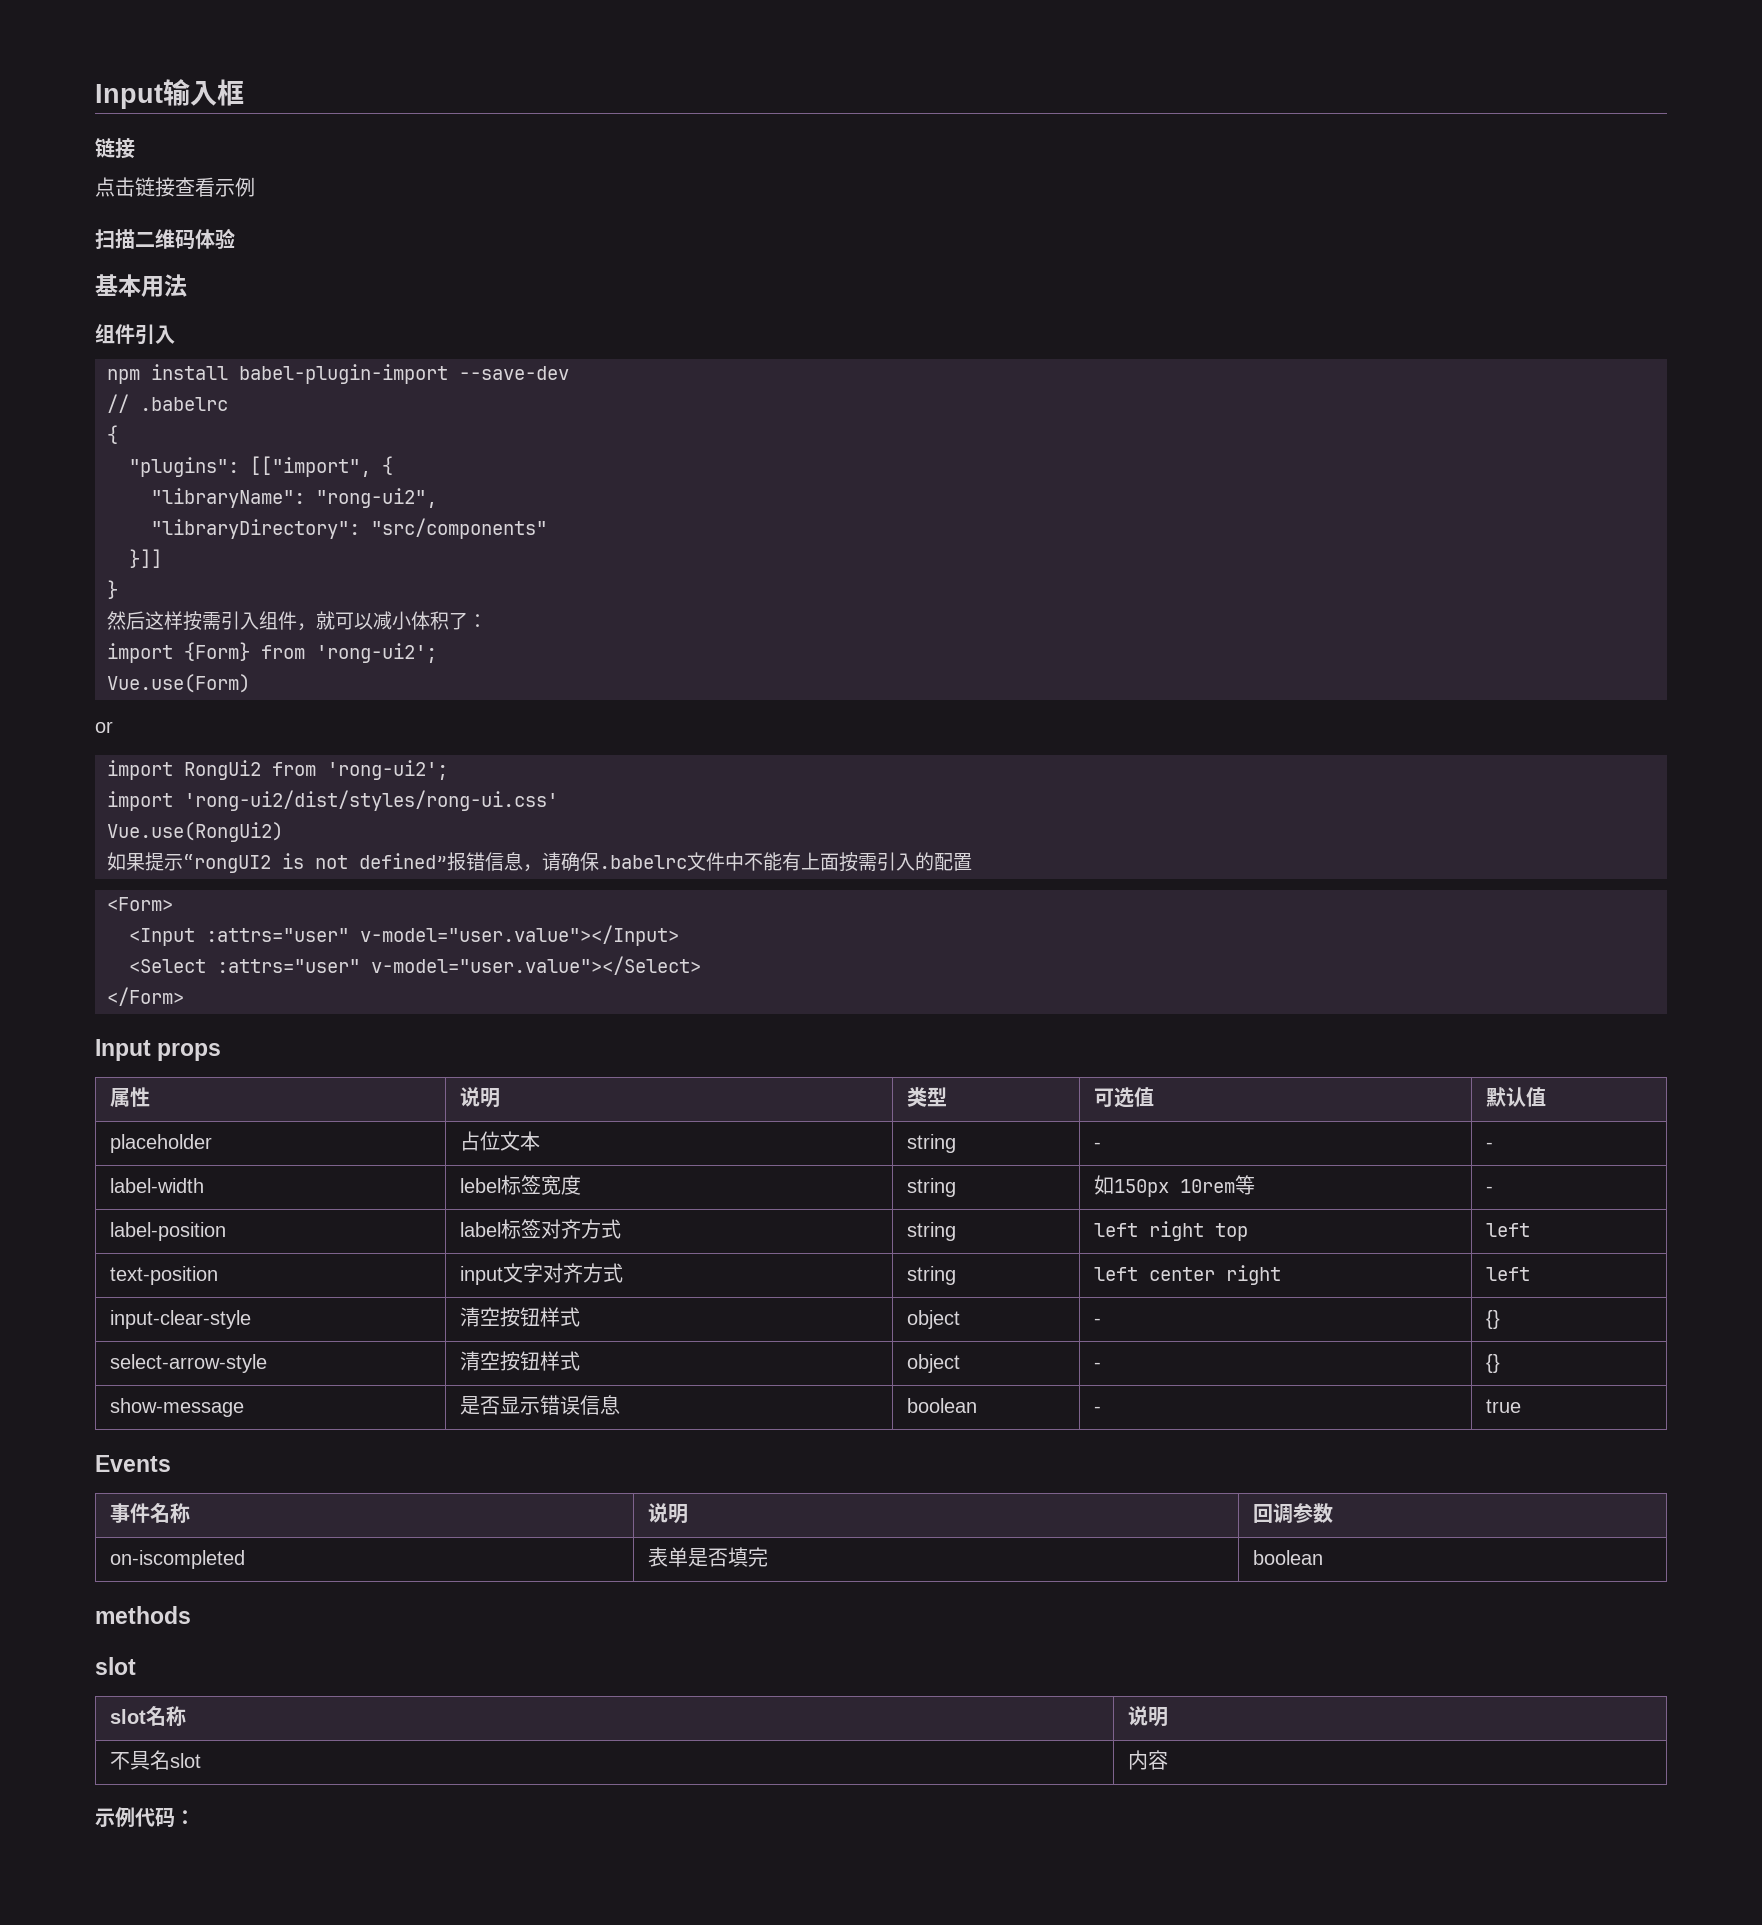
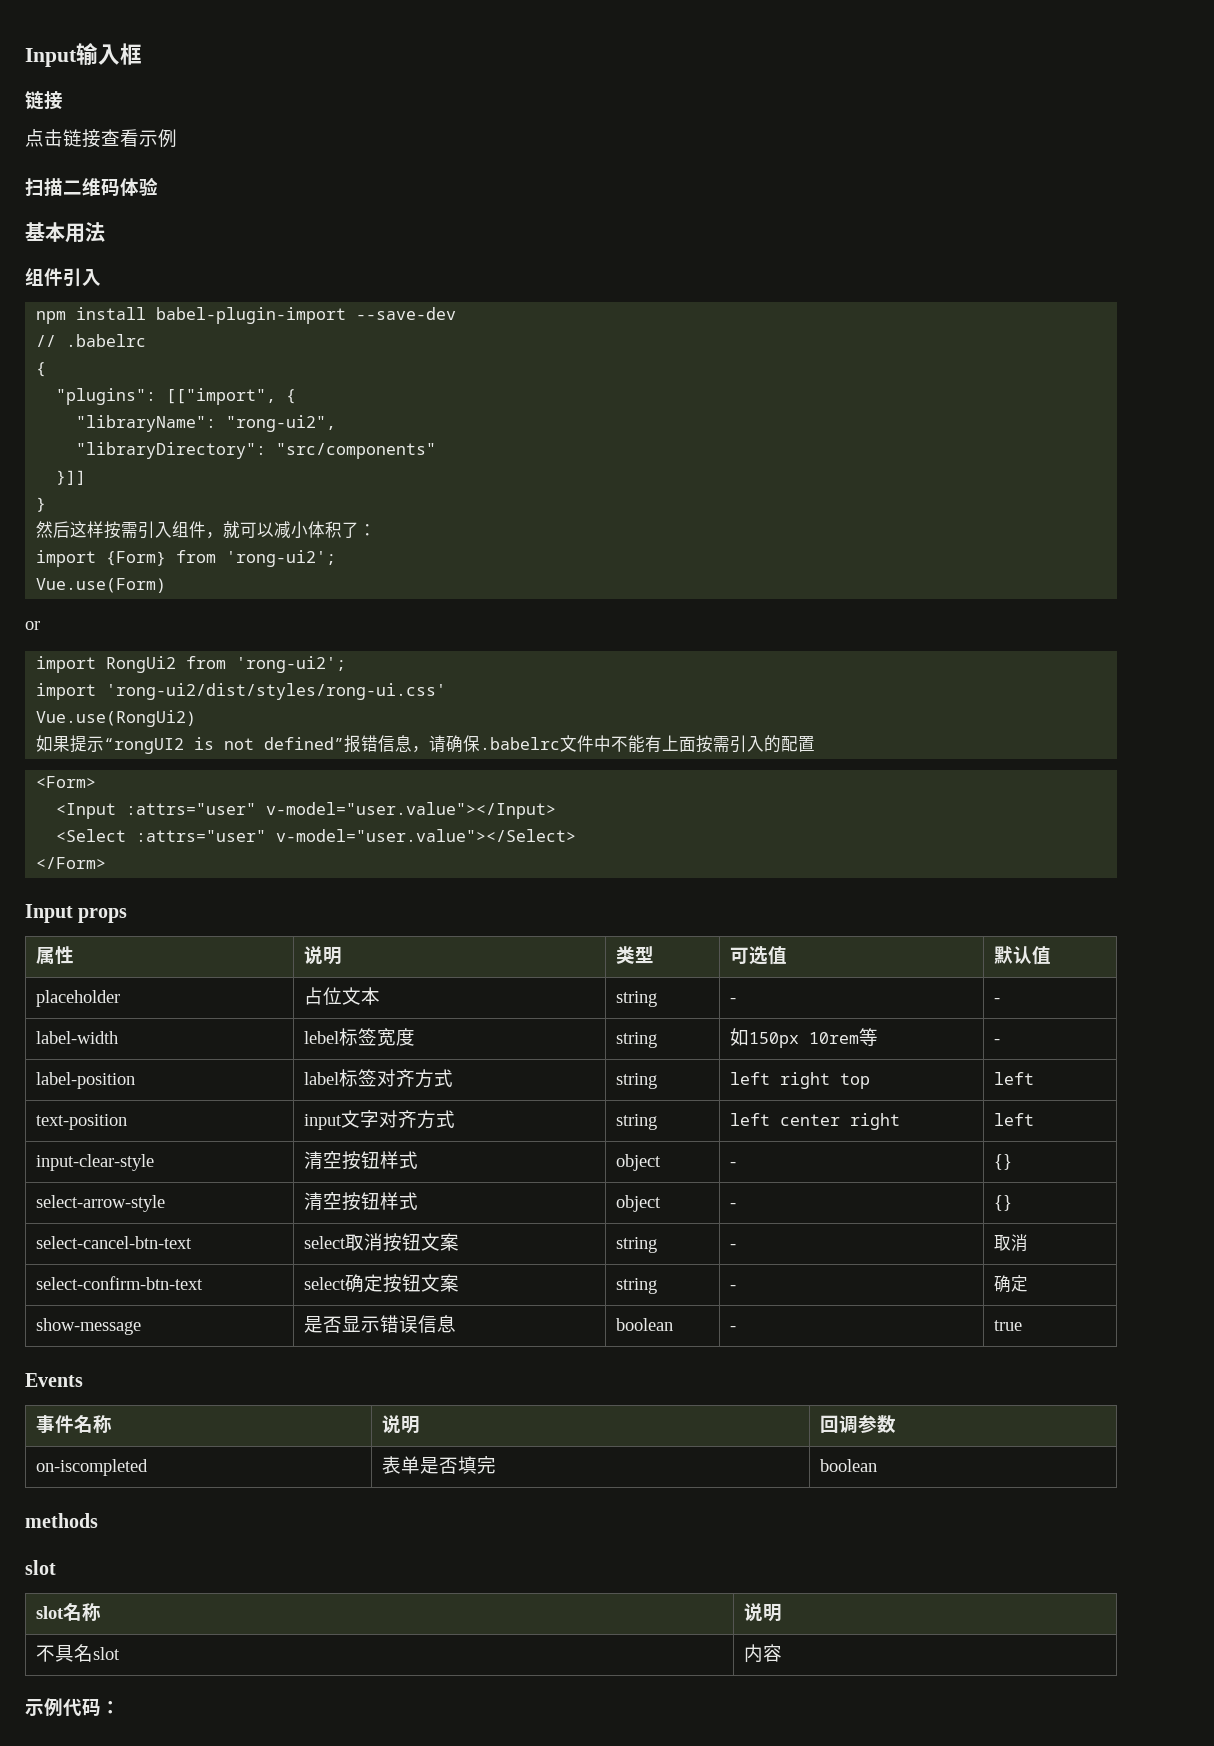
(1500, 1363) none -> [36,1236,193,1249] [304,1233,460,1252] [616,1237,658,1253] [730,1244,737,1249] [994,1234,1029,1252] [36,1276,204,1290] [304,1274,460,1293] [616,1278,658,1294] [730,1285,737,1290] [994,1275,1029,1293] // select-cancel-btn-text | select取消按钮文案 | string | - | 取消 // select-confirm-btn-text | select确定按钮文案 | string | - | 确定

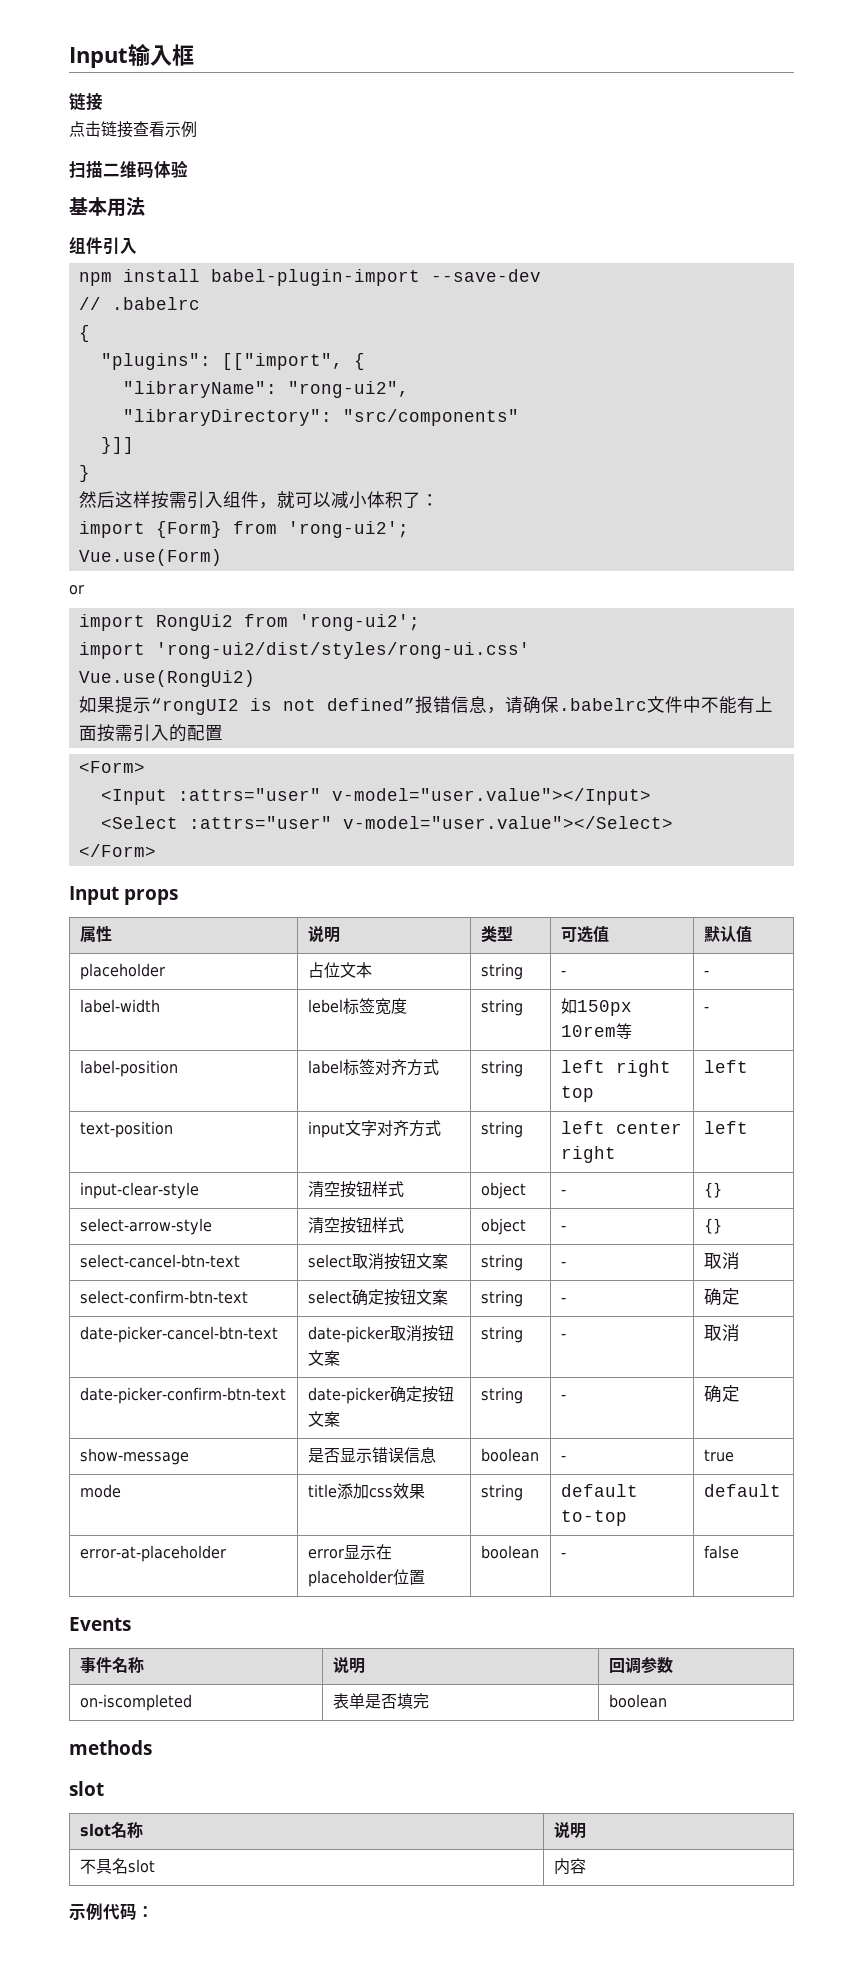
(1029, 1283) none -> [79,1326,278,1343] [307,1325,454,1343] [307,1350,340,1366] [480,1326,523,1343] [560,1333,566,1339] [703,1324,740,1342] [79,1387,286,1404] [307,1386,454,1404] [307,1411,340,1427] [480,1387,523,1404] [560,1394,566,1400] [703,1385,740,1403] // date-picker-cancel-btn-text | date-picker取消按钮文案 | string | - | 取消 // date-picker-confirm-btn-text | date-picker确定按钮文案 | string | - | 确定
(1023, 1325) none -> [79,1484,121,1498] [307,1483,425,1499] [480,1484,523,1501] [560,1484,638,1497] [560,1510,627,1526] [703,1484,781,1497] [79,1545,226,1562] [307,1544,392,1560] [307,1569,425,1587] [480,1545,539,1559] [560,1552,566,1558] [703,1545,739,1559] // mode | title添加css效果 | string | default to-top | default // error-at-placeholder | error显示在placeholder位置 | boolean | - | false

